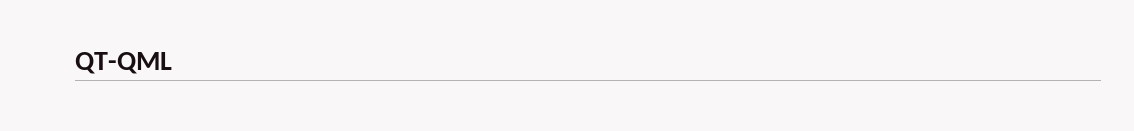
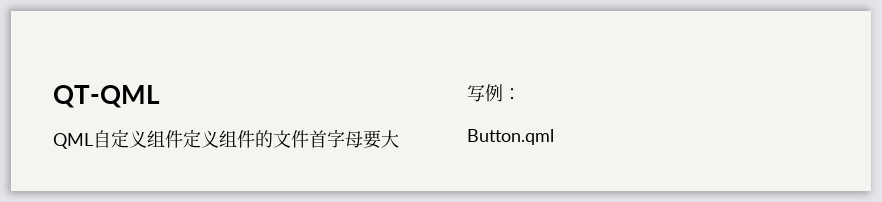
(172, 63) none -> [53,129,399,149] [467,84,521,102] [467,129,554,145] // QML自定义组件定义组件的文件首字母要大写例： // Button.qml

